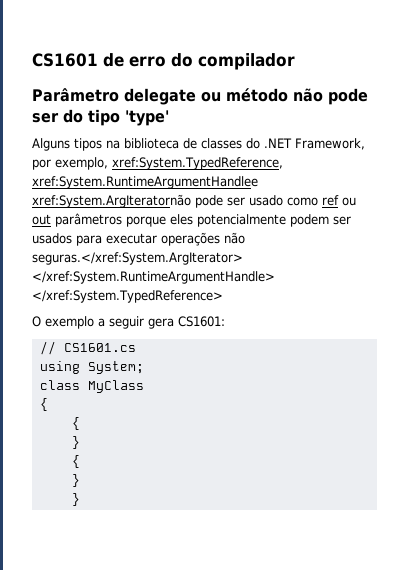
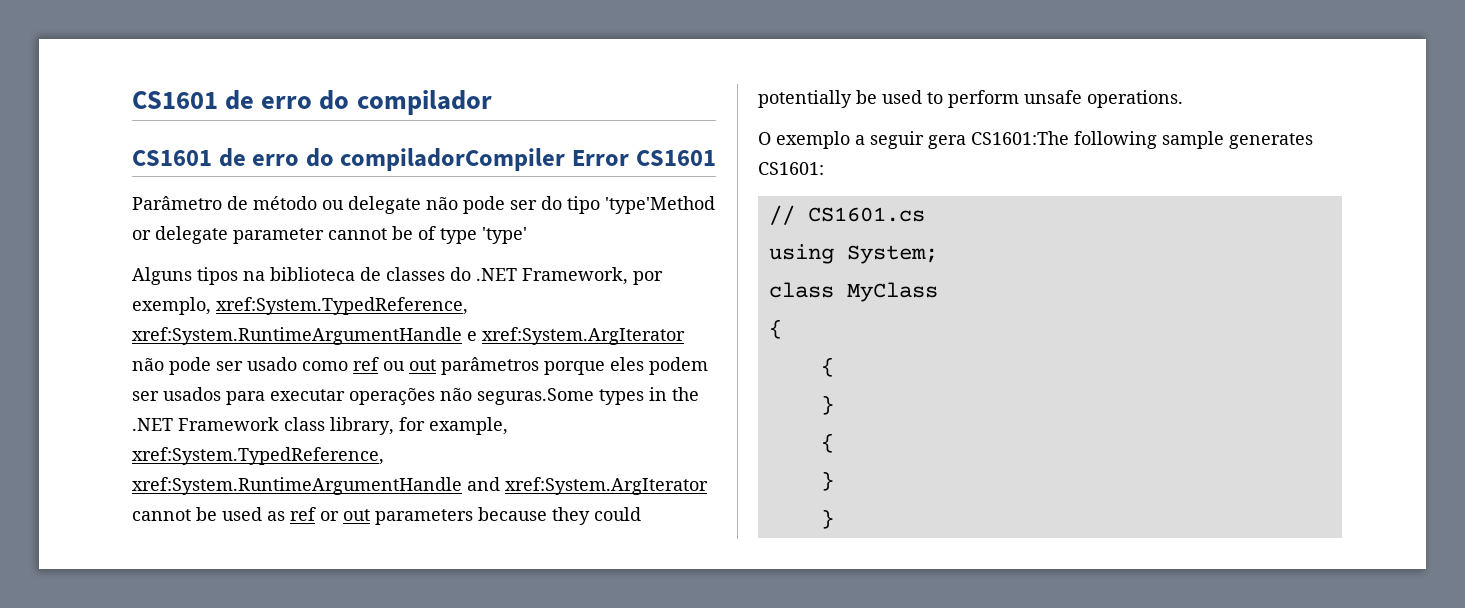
[32,88,288,105] Parâmetro delegate ou método -> [132,148,716,171] [132,196,421,214] CS1601 de erro do compiladorCompiler Error CS1601 // Parâmetro de método ou delegate
(120, 117) none -> [605,196,715,214] [132,226,477,244] 'type'Method or delegate parameter cannot be of type
[32,176,258,189] [32,194,191,208] xref:System.RuntimeArgumentHandlee xref:System.ArgIteratornão -> [132,327,685,345] [132,358,164,371] xref:System.RuntimeArgumentHandle e xref:System.ArgIterator não
[197,214,286,227] potencialmente -> (644, 364) none
[32,252,243,265] [32,271,275,284] [32,290,223,303] seguras.</xref:System.ArgIterator> </xref:System.RuntimeArgumentHandle> </xref:System.TypedReference> -> [477,387,699,405] [132,417,508,435] [132,447,384,465] [132,477,708,495] [132,507,641,525] [758,90,1183,108] seguras.Some types in the .NET Framework class library, for example, xref:System.TypedReference, xref:System.RuntimeArgumentHandle and xref:System.ArgIterator cannot be used as ref or out parameters because they could potentially be used to perform unsafe operations.
(174, 323) none -> [971,131,1313,149] CS1601:The following sample generates

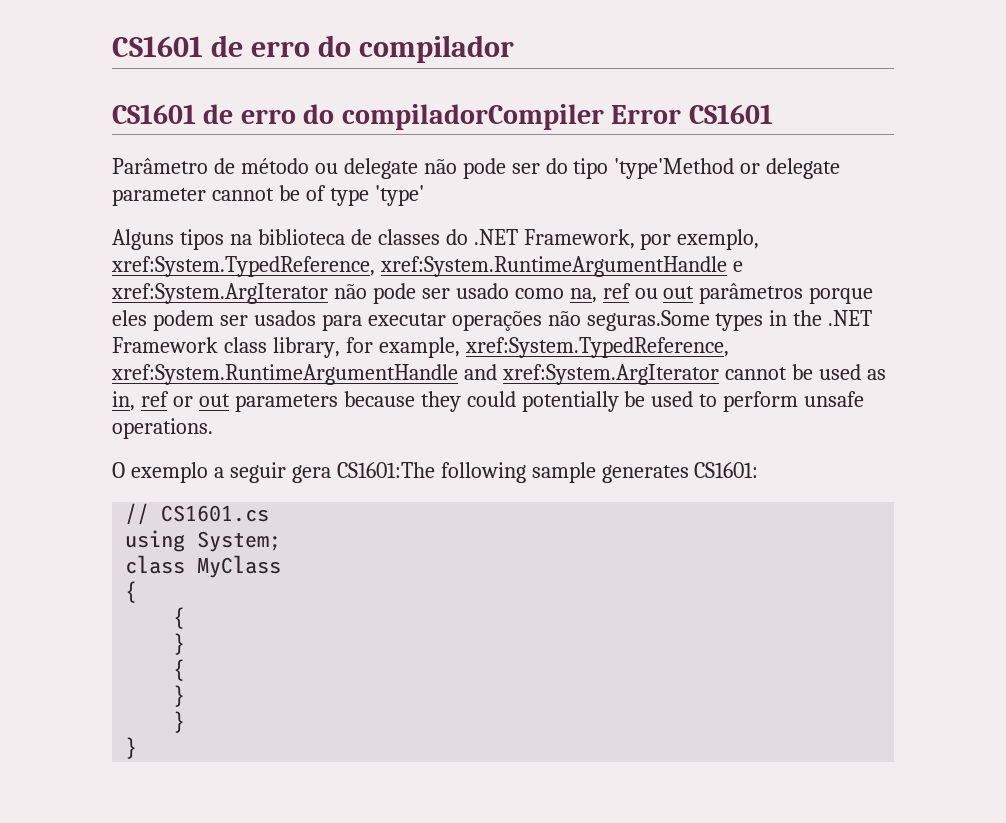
(348, 366) none -> [569,288,597,303] na,
(285, 516) none -> [112,391,135,411] in,
(834, 519) none -> [125,737,138,759] // }

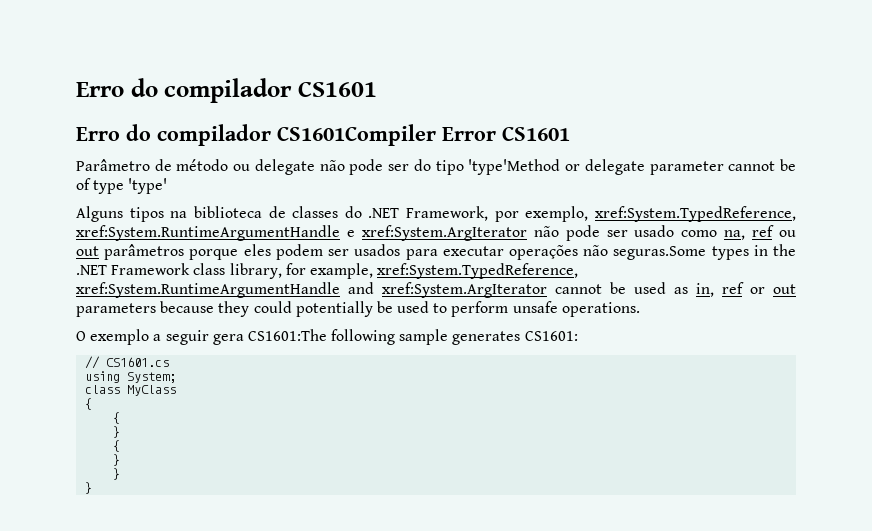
[112,35,515,63] [112,104,604,130] CS1601 de erro do compilador // CS1601 de erro do compiladorCompiler -> [76,78,377,103] [76,124,436,146] Erro do compilador CS1601 // Erro do compilador CS1601Compiler

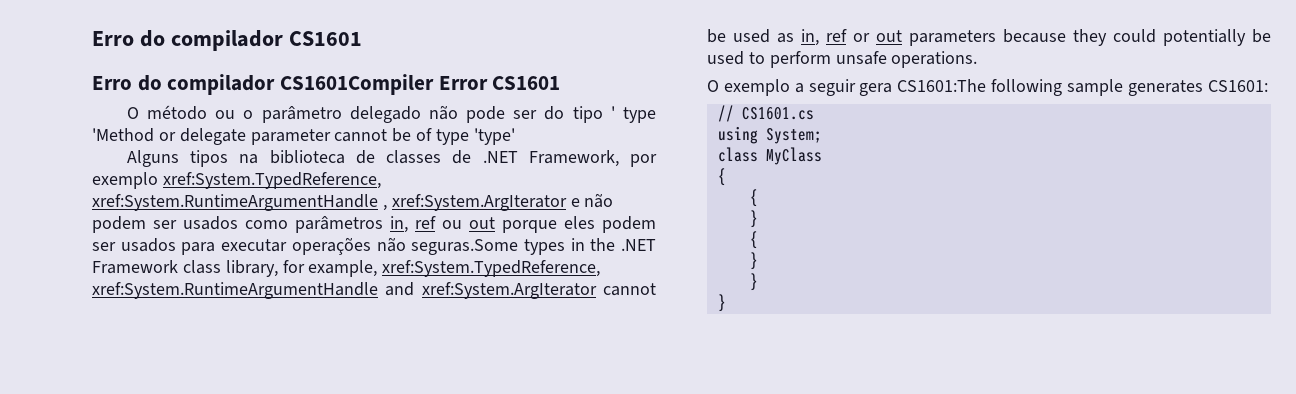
[76,159,315,175] Parâmetro de método ou delegate -> [126,105,421,123] O método ou o parâmetro delegado
[468,159,561,175] 'type'Method -> [610,106,657,123] [92,128,154,142] ' type 'Method
[344,206,362,218] do -> [452,150,472,164] de
[525,206,796,222] [76,225,746,241] exemplo, xref:System.TypedReference, xref:System.RuntimeArgumentHandle e xref:System.ArgIterator não pode ser usado como na, -> [92,172,381,189] [92,193,614,211] [92,216,408,233] exemplo xref:System.TypedReference, xref:System.RuntimeArgumentHandle , xref:System.ArgIterator e não podem ser usados como parâmetros in,
[104,244,185,260] parâmetros -> (495, 223) none

